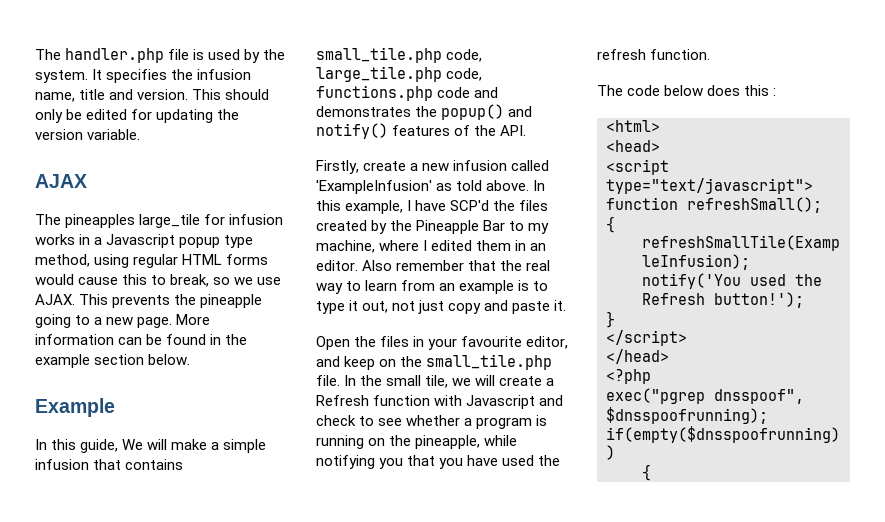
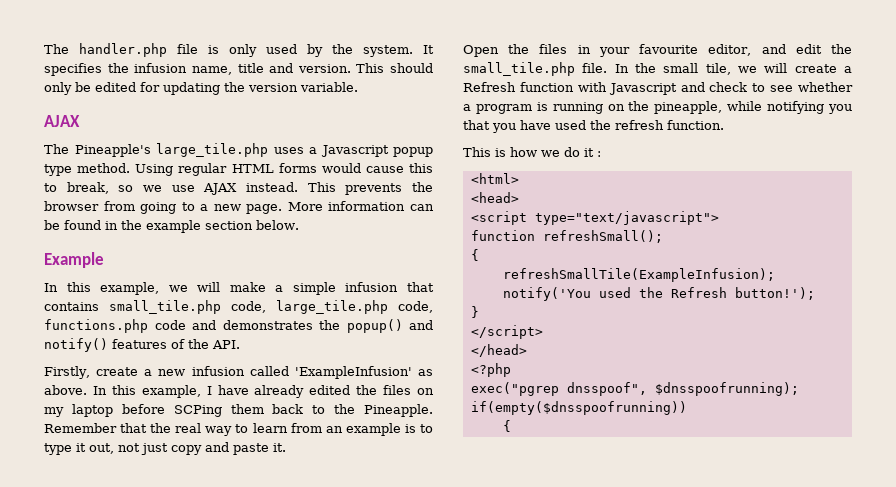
(205, 54) none -> [229,44,257,57] only
[65,214,284,228] [35,234,91,245] pineapples large_tile for infusion works in -> [74,143,304,157] Pineapple's large_tile.php uses
[35,254,130,268] method, using -> [77,163,174,176] method. Using
[35,294,75,305] AJAX. -> [203,182,298,195] AJAX instead.
[200,294,263,308] pineapple -> [44,201,135,211] browser from
[80,439,144,453] guide, We -> [100,282,188,295] example, we
[456,180,483,191] told -> (433, 372) none
[450,200,549,211] [316,220,550,234] [316,240,547,253] [316,260,465,271] SCP'd the files created by the Pineapple Bar to my machine, where I edited them in an editor. Also remember -> [254,385,434,398] [44,404,433,417] [44,423,117,433] already edited the files on my laptop before SCPing them back to the Pineapple. Remember
[344,356,397,370] keep on -> [795,44,822,54] edit
[597,85,770,96] The code below does this -> [463,147,594,157] This is how we do it

